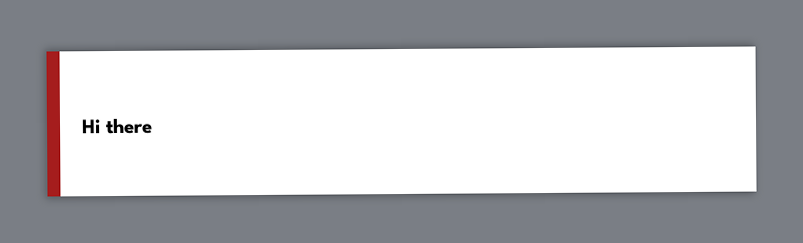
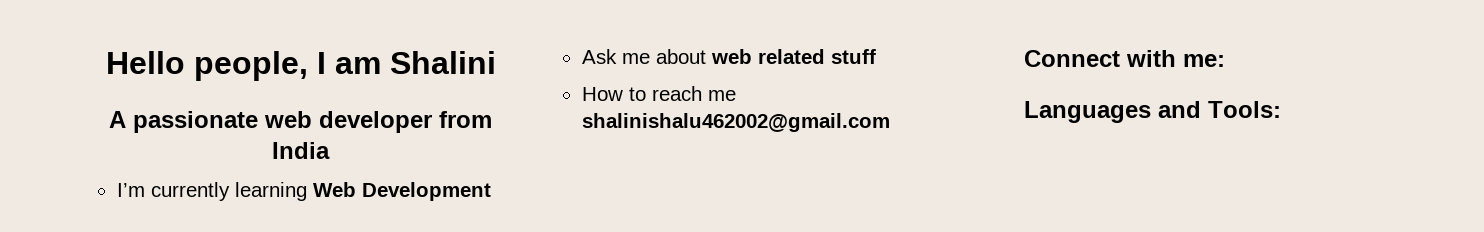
[81,117,153,135] Hi there -> [105,51,496,81] [109,111,492,133] [272,142,330,159] [116,182,491,201] [581,49,876,64] [581,86,736,101] [581,113,890,132] [1024,50,1225,67] [1024,101,1281,123] Hello people, I am Shalini // A passionate web developer from India // I’m currently learning Web Development // Ask me about web related stuff // How to reach me shalinishalu462002@gmail.com // Connect with me: // Languages and Tools:

